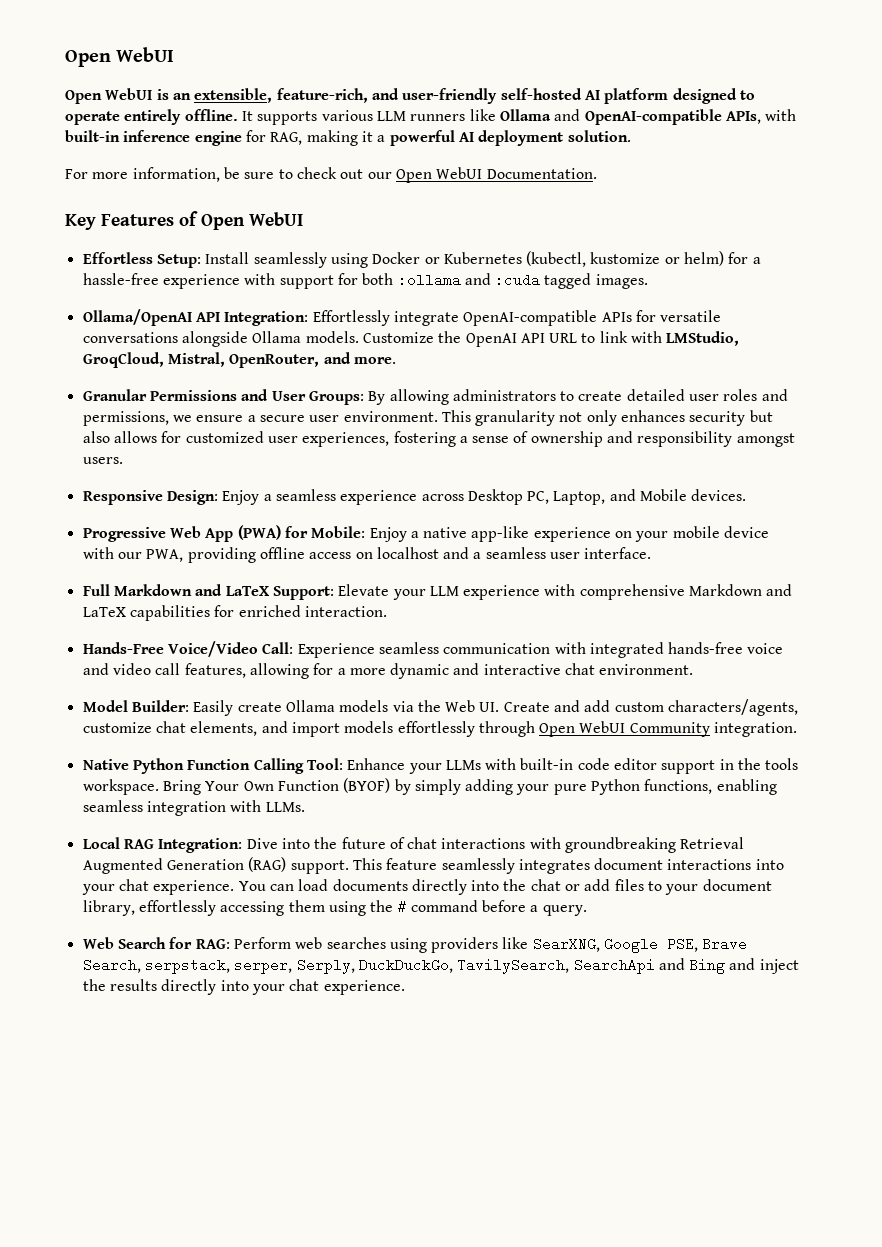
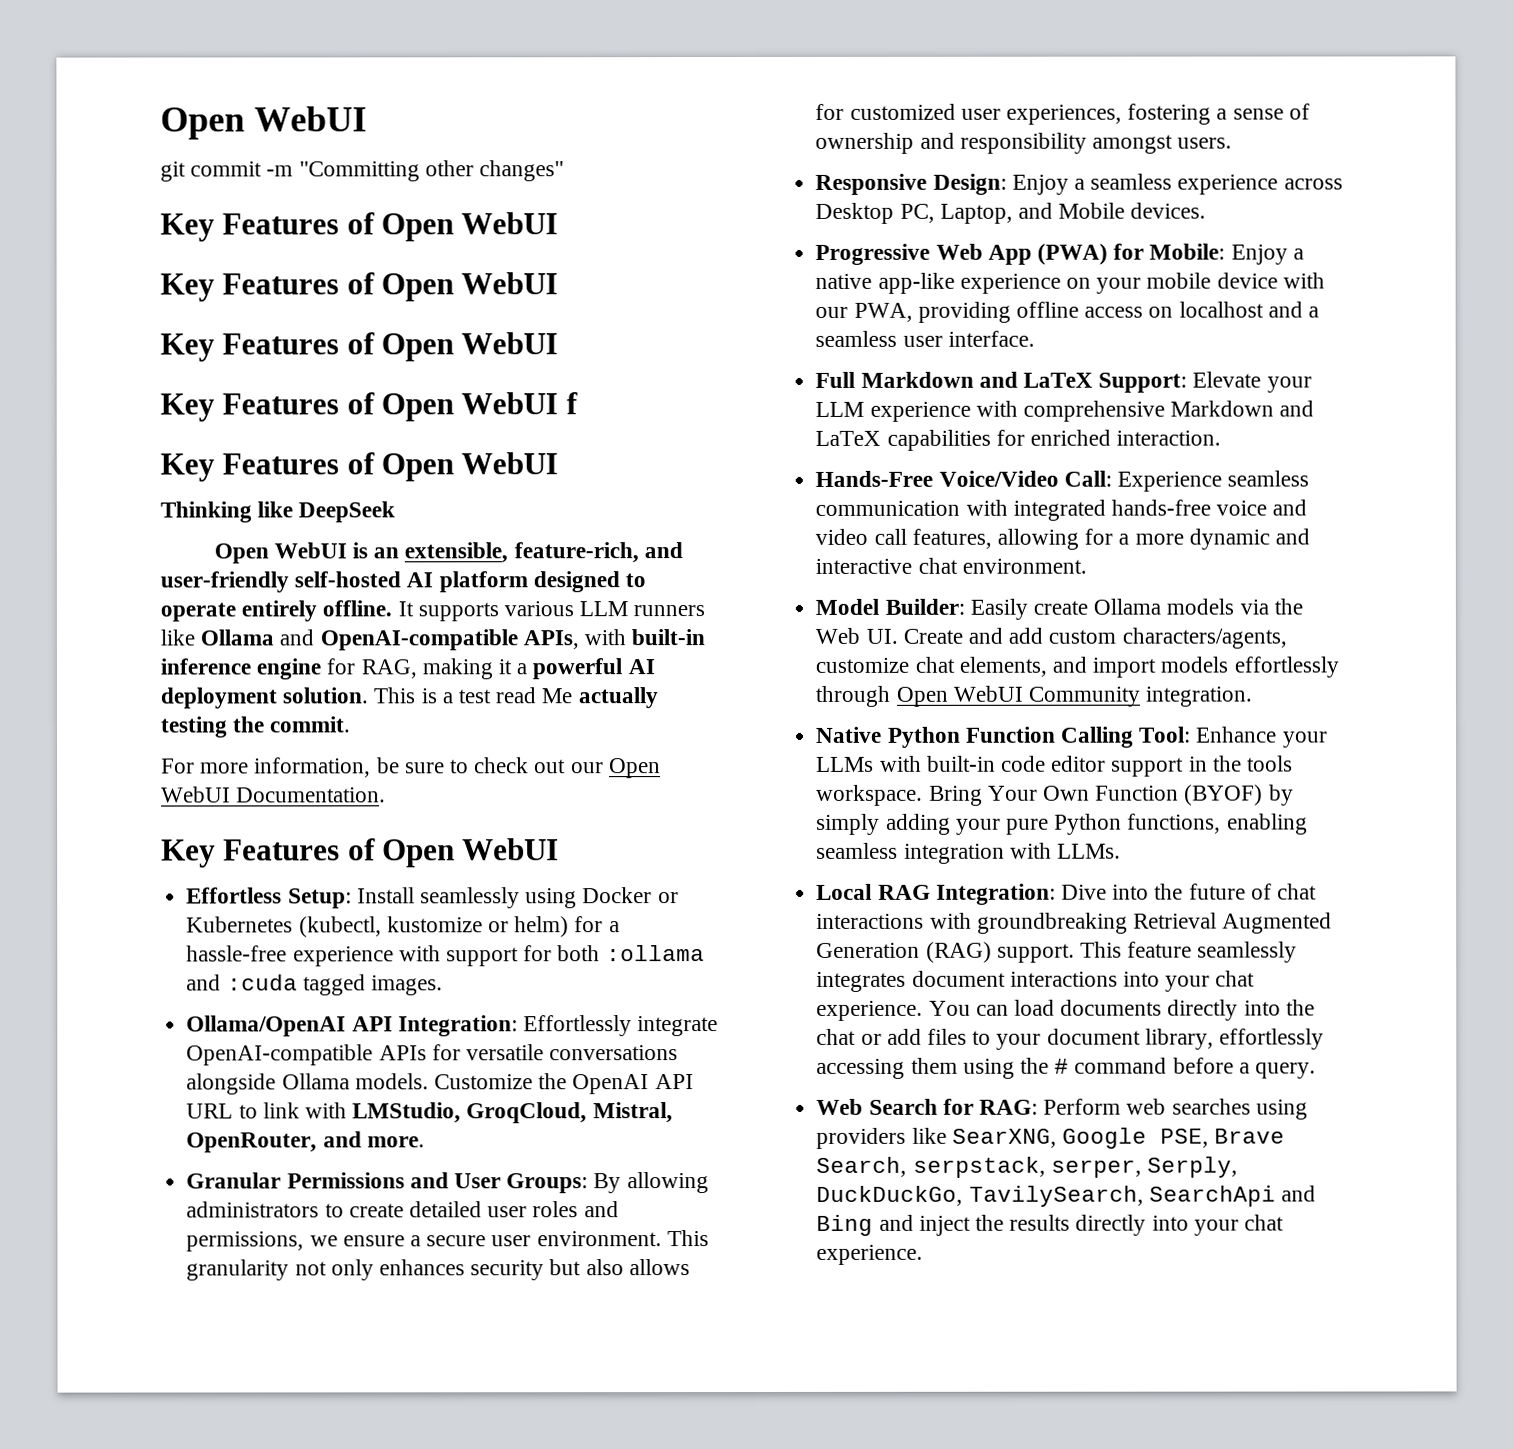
[65,47,175,67] Open WebUI -> [160,106,367,140] [160,160,565,182] [160,212,559,242] [160,272,559,302] [160,332,559,362] [160,392,578,422] [160,452,559,482] [160,501,396,523] Open WebUI // git commit -m "Committing other changes" // Key Features of Open WebUI // Key Features of Open WebUI // Key Features of Open WebUI // Key Features of Open WebUI f // Key Features of Open WebUI // Thinking like DeepSeek
(631, 136) none -> [373,687,658,709] [160,716,352,738] This is a test read Me actually testing the commit.

